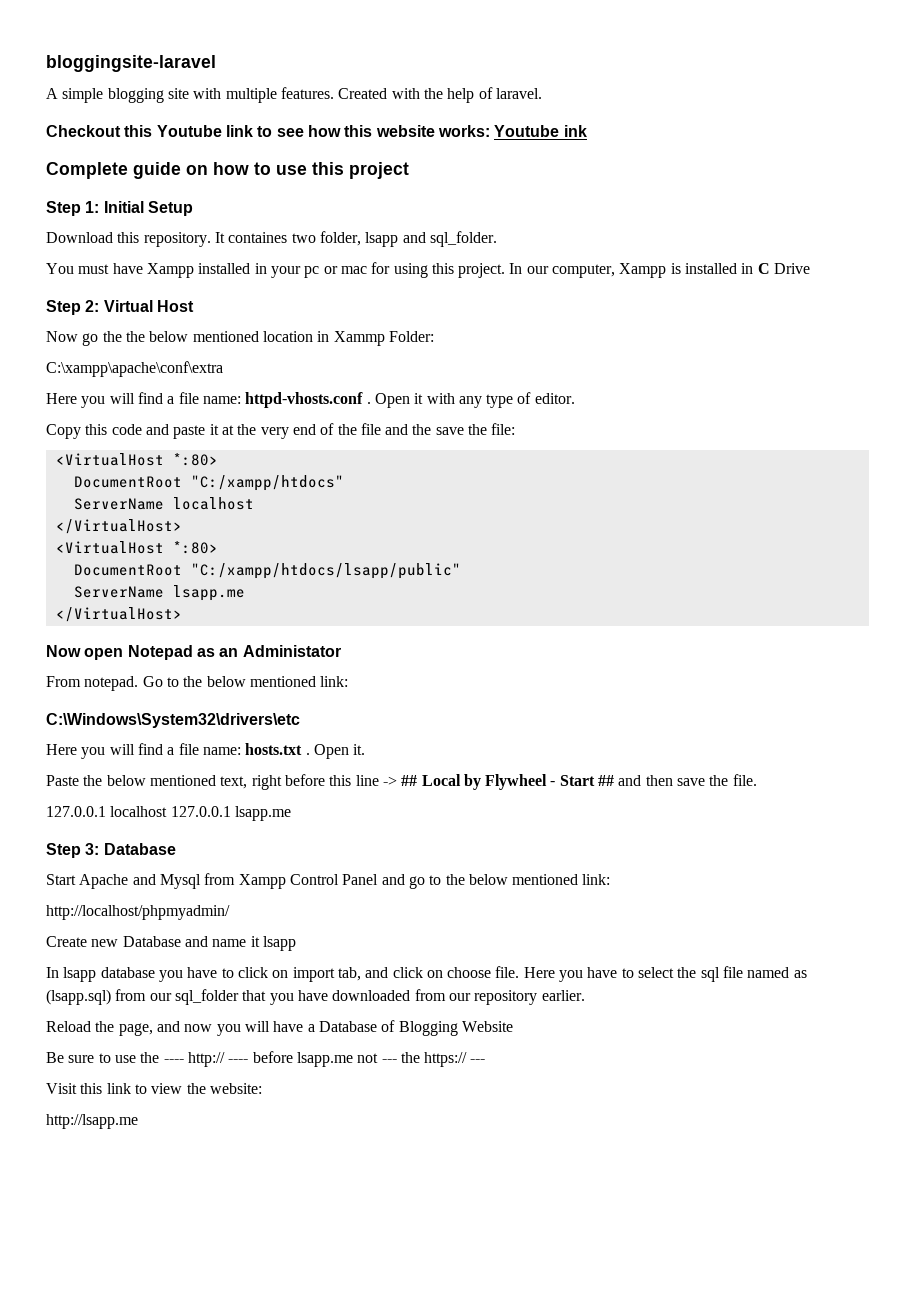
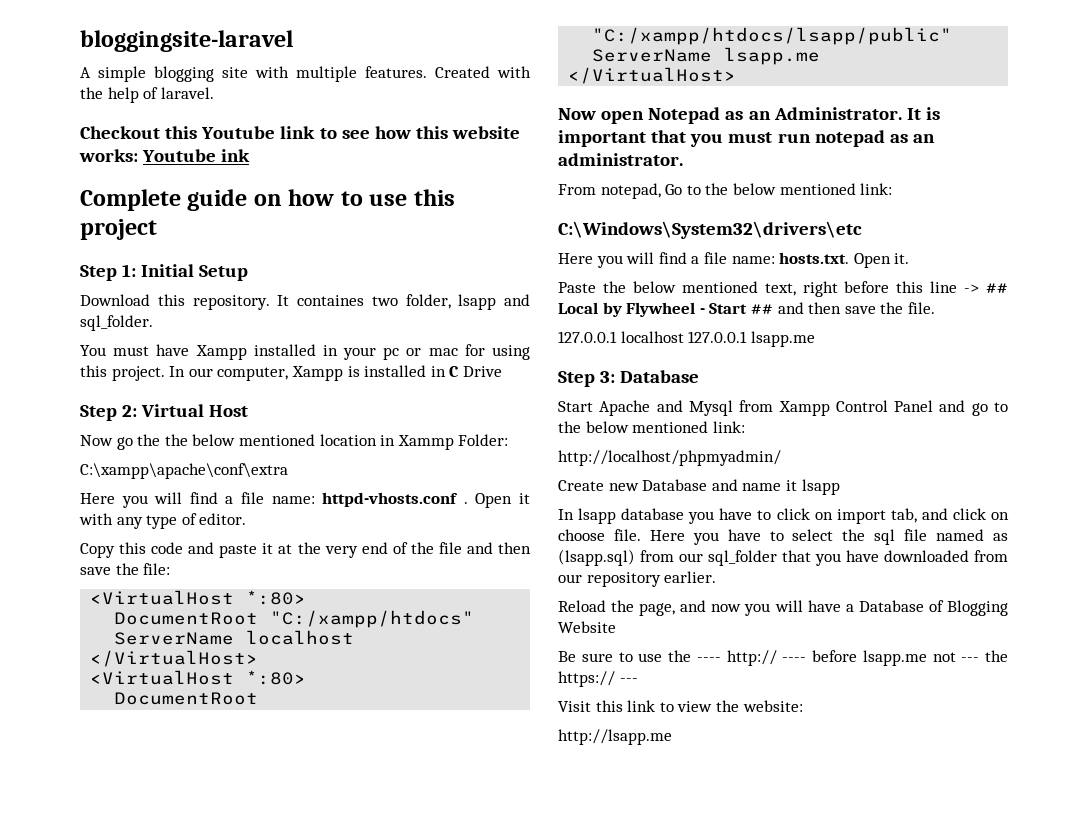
[412,424,432,435] the -> [498,542,531,554] then
[242,645,341,657] Administator -> [773,107,940,120] [558,130,935,147] [558,153,683,166] Administrator. It is important that you must run notepad as an administrator.
[84,676,139,691] notepad. -> [600,183,661,199] notepad,
[245,743,310,755] hosts.txt . -> [779,252,850,264] hosts.txt.

